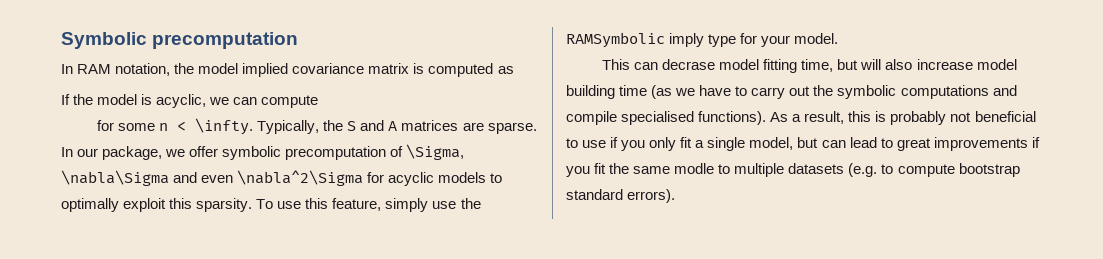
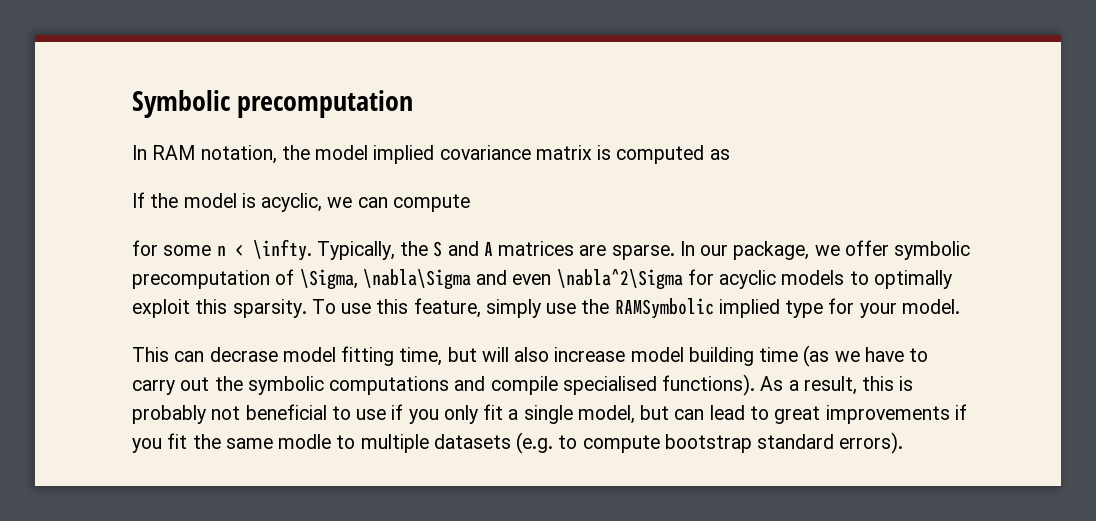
[669,33,705,47] imply -> [718,299,780,318] implied

